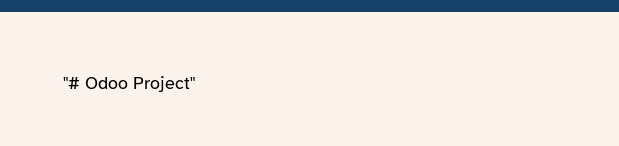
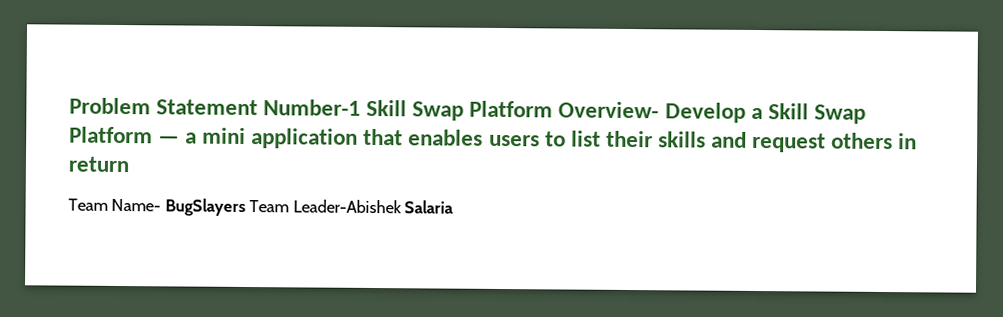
[63,76,195,92] "# Odoo Project" -> [69,97,866,124] [69,126,918,153] [68,156,129,173] [68,198,455,216] Problem Statement Number-1 Skill Swap Platform Overview- Develop a Skill Swap Platform — a mini application that enables users to list their skills and request others in return // Team Name- BugSlayers Team Leader-Abishek Salaria

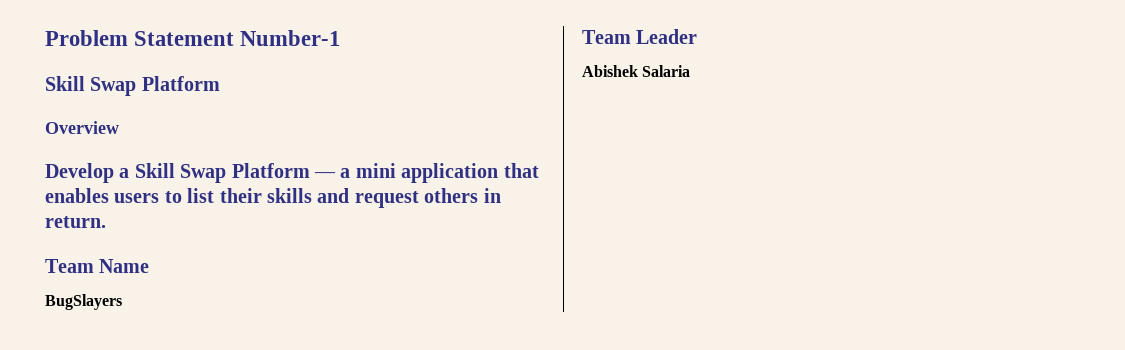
[366,99,660,121] Skill Swap Platform Overview- -> [45,76,220,96] [45,121,119,134] // Skill Swap Platform // Overview //
[68,156,129,173] [68,198,162,212] return // Team Name- -> [45,216,106,228] [45,259,150,273] return. // Team Name //
[249,199,402,214] Team Leader-Abishek -> [582,29,698,44] [582,65,638,77] // Team Leader // Abishek

